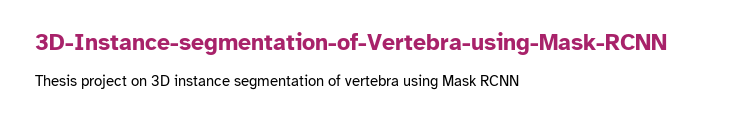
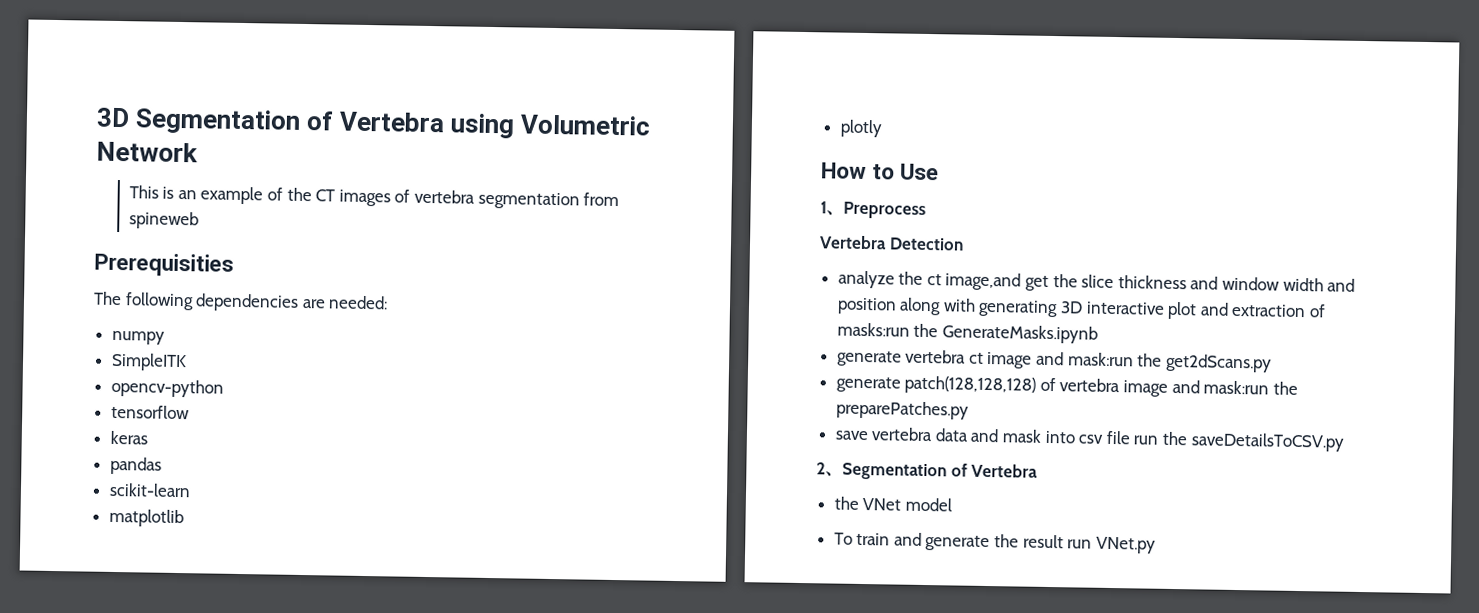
[35,32,667,55] [35,74,519,90] 3D-Instance-segmentation-of-Vertebra-using-Mask-RCNN // Thesis project on 3D instance segmentation of vertebra using Mask RCNN -> [96,107,652,139] [96,141,198,163] [128,185,620,210] [128,211,199,230] [94,252,234,277] [93,291,389,312] [111,330,165,345] [110,352,187,372] [110,378,224,398] [110,404,190,420] [109,430,148,445] [109,456,162,475] [108,482,191,498] [108,508,184,528] [839,119,883,138] [821,162,940,181] [820,201,926,219] [819,235,964,251] [837,270,1356,292] [836,297,1327,320] [836,322,1098,344] [836,349,1272,373] [835,375,1298,397] [835,400,969,420] [834,427,1345,452] [816,462,1039,481] [833,496,952,512] [833,532,1156,554] 3D Segmentation of Vertebra using Volumetric Network // This is an example of the CT images of vertebra segmentation from spineweb // Prerequisities // The following dependencies are needed: // numpy // SimpleITK // opencv-python // tensorflow // keras // pandas // scikit-learn // matplotlib // plotly // How to Use // 1、Preprocess // Vertebra Detection // analyze the ct image,and get the slice thickness and window width and position along with generating 3D interactive plot and extraction of masks:run the GenerateMasks.ipynb // generate vertebra ct image and mask:run the get2dScans.py // generate patch(128,128,128) of vertebra image and mask:run the preparePatches.py // save vertebra data and mask into csv file run the saveDetailsToCSV.py // 2、Segmentation of Vertebra // the VNet model // To train and generate the result run VNet.py

